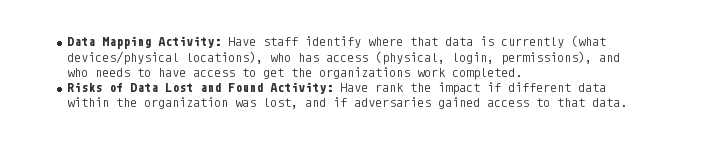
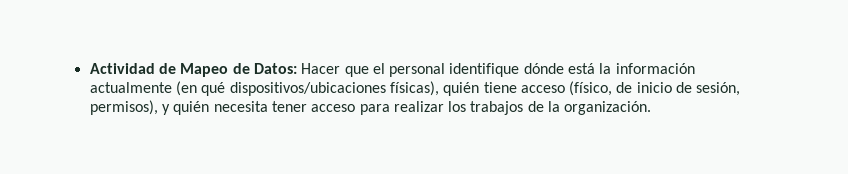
[66,35,606,49] [66,51,620,65] [66,67,522,80] [66,82,606,95] [66,97,627,109] Data Mapping Activity: Have staff identify where that data is currently (what devices/physical locations), who has access (physical, login, permissions), and who needs to have access to get the organizations work completed. // Risks of Data Lost and Found Activity: Have rank the impact if different data within the organization was lost, and if adversaries gained access to that data. -> [89,63,695,77] [89,81,741,96] [89,100,652,115] Actividad de Mapeo de Datos: Hacer que el personal identifique dónde está la información actualmente (en qué dispositivos/ubicaciones físicas), quién tiene acceso (físico, de inicio de sesión, permisos), y quién necesita tener acceso para realizar los trabajos de la organización.

